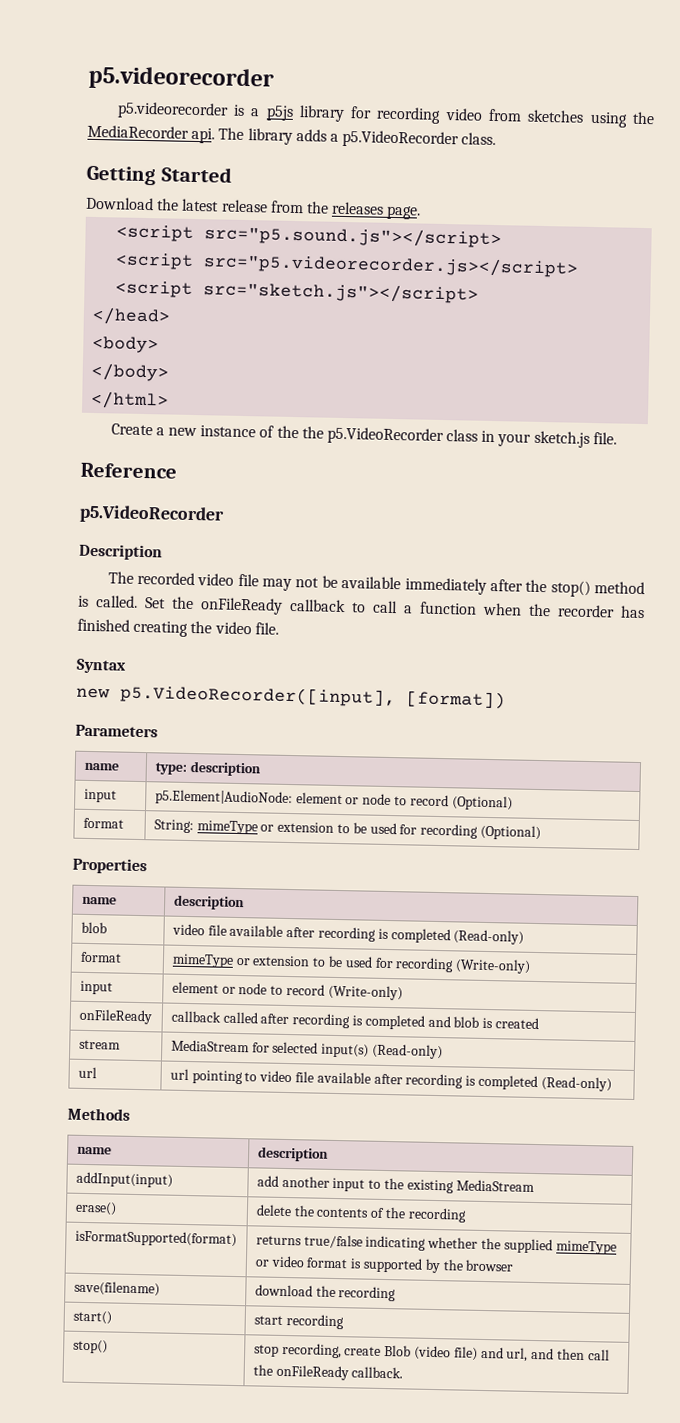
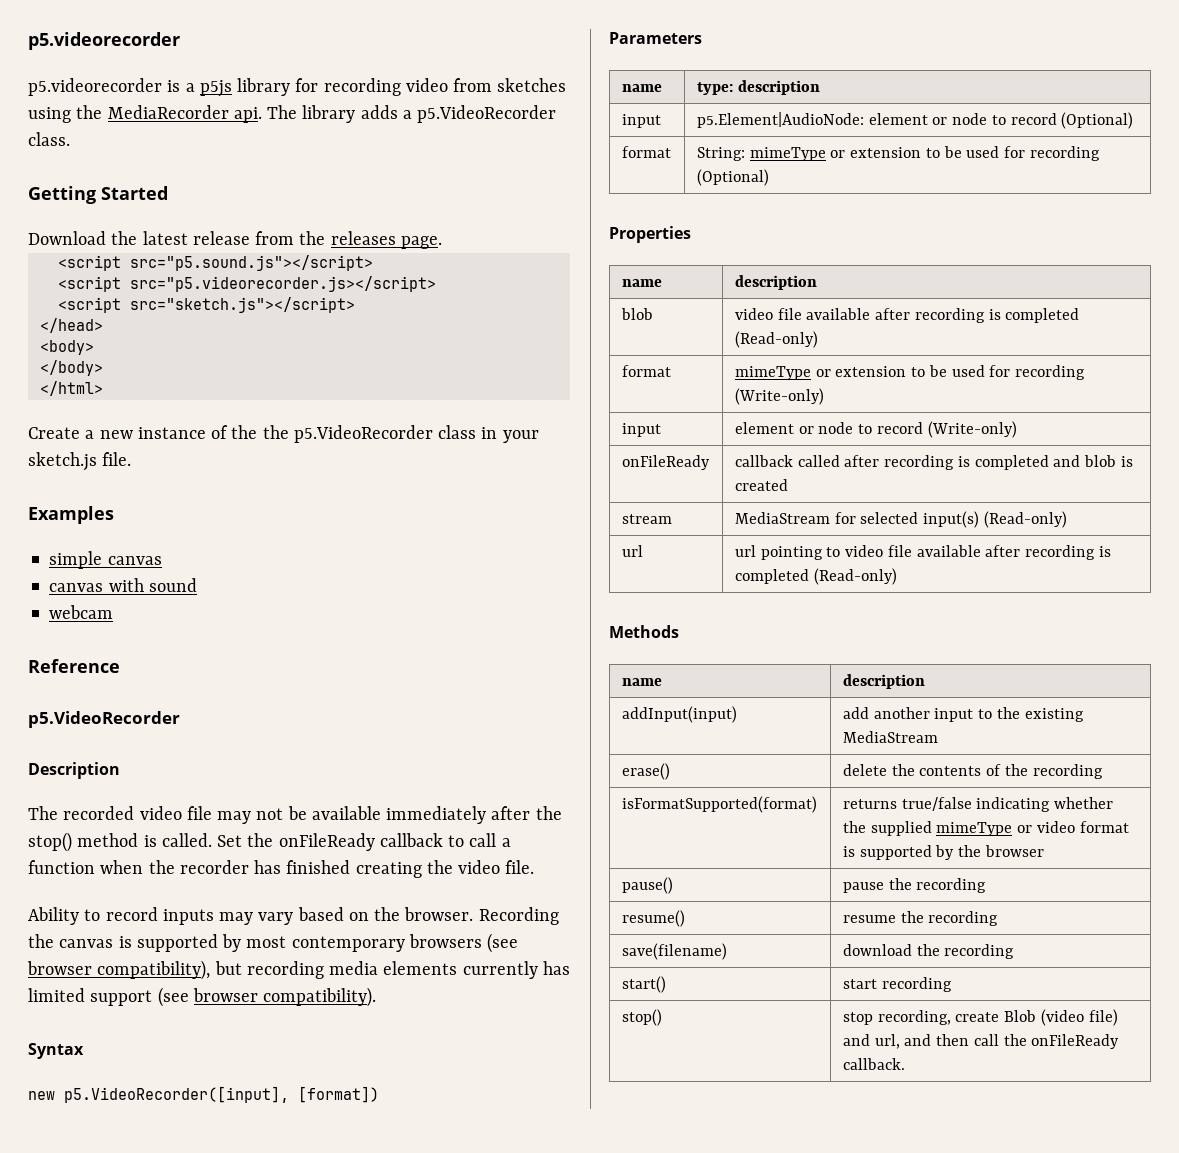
(617, 438) none -> [28,506,114,524] [49,551,162,569] [49,578,197,592] [49,605,114,619] // Examples // simple canvas // canvas with sound // webcam
(279, 628) none -> [28,907,559,925] [28,933,519,953] [27,960,570,980] [28,987,377,1007] // Ability to record inputs may vary based on the browser. Recording the canvas is supported by most contemporary browsers (see browser compatibility), but recording media elements currently has limited support (see browser compatibility).
(515, 1265) none -> [621,877,673,894] [842,878,987,893] [621,910,685,927] [842,911,999,926] // pause() | pause the recording // resume() | resume the recording

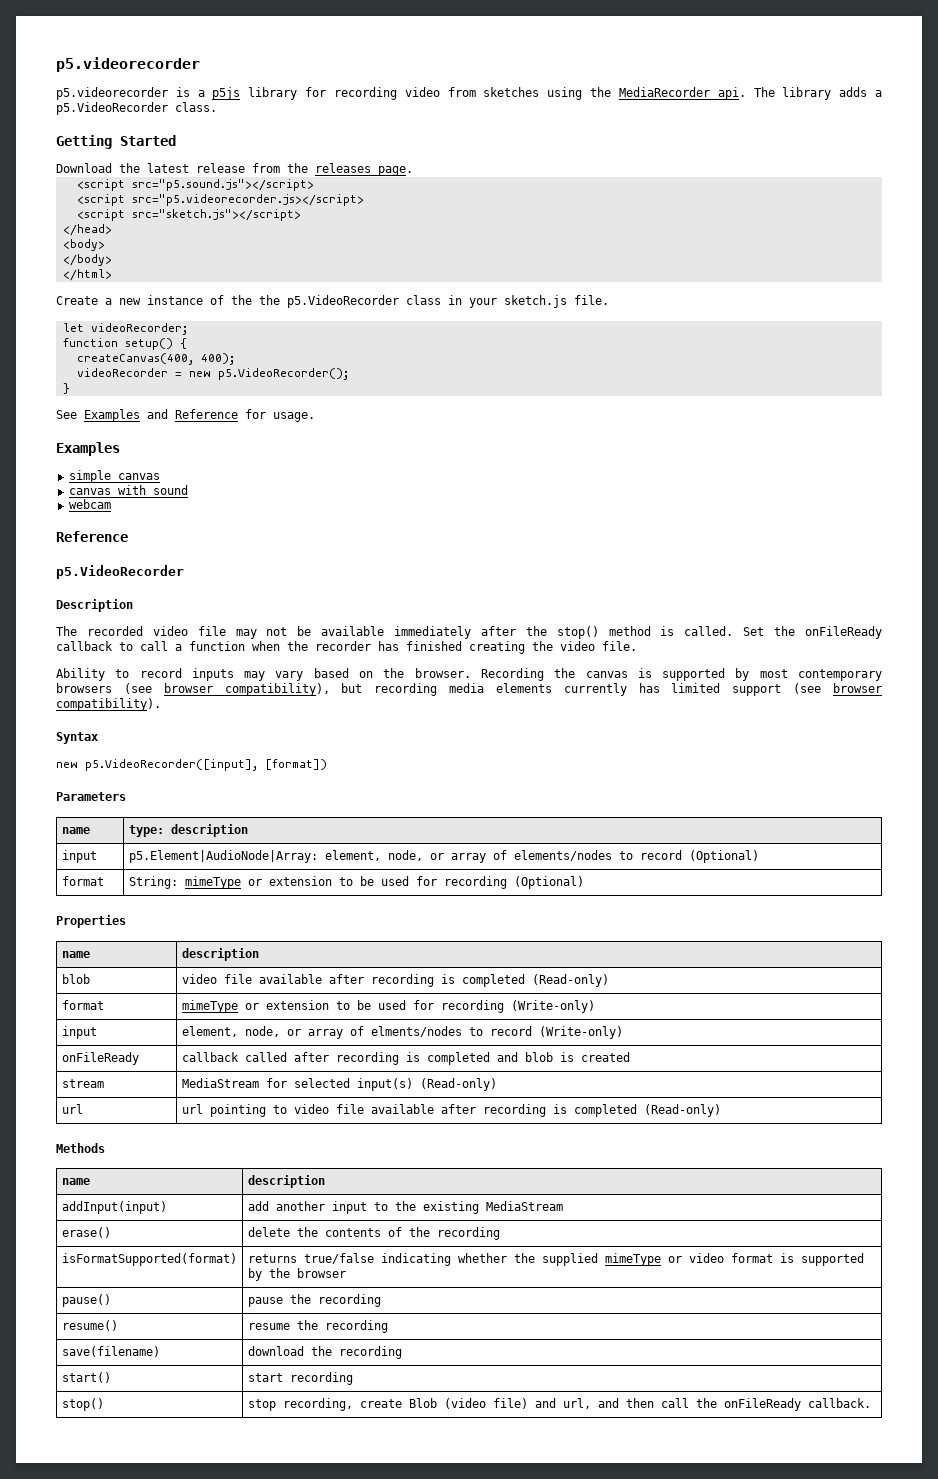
(132, 459) none -> [62,323,188,335] [62,338,187,350] [76,353,235,365] [76,368,349,380] [62,383,70,394] [56,409,315,422] // let videoRecorder; // function setup() { // createCanvas(400, 400); // videoRecorder = new p5.VideoRecorder(); // } // See Examples and Reference for usage.
[696,112,988,128] p5.Element|AudioNode: element or node -> [128,850,612,863] p5.Element|AudioNode|Array: element, node, or array of elements/nodes
[734,422,854,434] element or node -> [181,1026,462,1039] element, node, or array of elments/nodes

